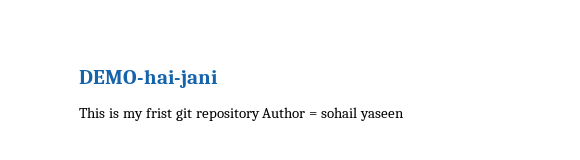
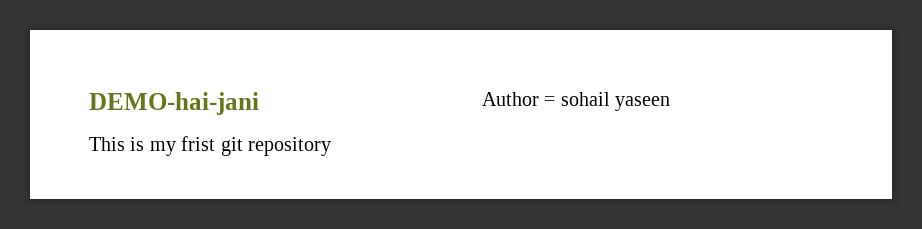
(260, 114) none -> (331, 146) //

